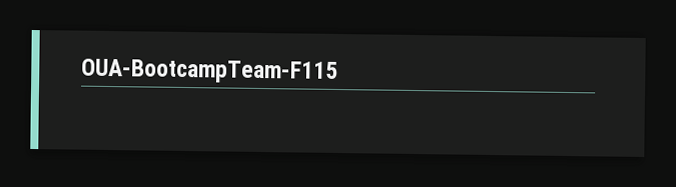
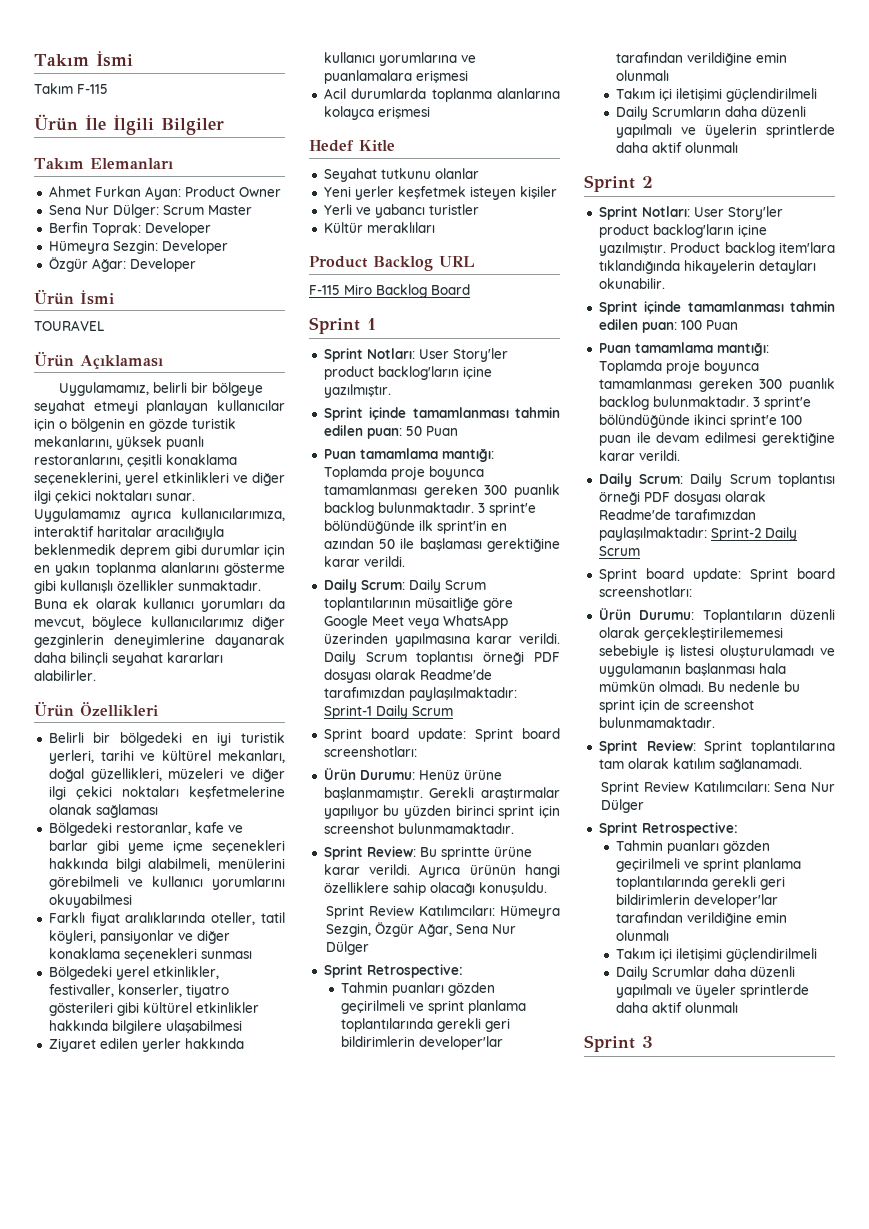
[81,58,338,84] OUA-BootcampTeam-F115 -> [34,51,133,67] [34,83,108,94] [34,114,224,135] [34,158,173,169] [48,186,281,200] [48,204,252,218] [48,222,211,236] [48,240,228,254] [48,257,196,272] [34,289,114,305] [34,320,104,331] [34,351,163,369] [58,382,263,396] [34,400,285,414] [34,418,236,432] [34,436,204,450] [34,454,237,467] [34,472,285,486] [34,490,195,504] [34,508,285,522] [34,526,224,540] [34,544,285,558] [34,562,285,576] [34,580,261,594] [34,598,285,612] [34,616,285,630] [34,634,285,648] [34,652,223,666] [34,670,96,681] [34,701,158,717] [48,732,285,746] [48,750,285,764] [48,768,285,782] [48,786,285,800] [48,804,158,818] [48,822,243,836] [48,840,285,854] [48,858,285,872] [48,876,285,890] [48,894,132,908] [48,912,285,926] [48,930,230,944] [48,948,252,961] [48,966,219,980] [48,984,229,998] [48,1002,259,1016] [48,1020,242,1034] [48,1038,244,1052] [323,52,476,66] [323,70,468,84] [323,88,560,102] [323,106,430,120] [309,140,395,152] [323,168,479,182] [323,186,557,200] [323,204,479,218] [323,222,435,233] [309,256,475,271] [309,284,470,298] [309,317,376,334] [323,348,508,362] [323,366,492,380] [323,384,391,398] [323,407,560,421] [323,425,458,439] [323,448,494,462] [323,466,484,480] [323,484,560,498] [323,502,536,516] [323,520,507,534] [323,538,560,552] [323,556,405,567] [323,579,486,593] [323,597,513,611] [323,615,508,629] [323,633,560,647] [323,651,560,665] [323,669,492,683] [323,687,517,701] [323,705,453,719] [323,728,560,742] [323,746,417,757] [323,768,502,780] [323,787,560,800] [323,805,560,819] [323,823,514,834] [323,846,532,860] [323,864,560,878] [323,882,547,896] [326,905,560,919] [326,922,517,937] [326,941,370,955] [323,964,463,978] [341,982,496,996] [341,1000,527,1014] [341,1018,511,1032] [341,1036,504,1050] [616,52,788,66] [616,70,670,81] [616,88,818,102] [616,106,807,120] [616,124,835,138] [616,142,739,153] [584,175,653,192] [598,206,783,220] [598,224,767,238] [598,242,835,256] [598,260,816,274] [598,278,665,289] [598,301,835,315] [598,319,738,333] [598,342,769,356] [598,360,759,374] [598,378,835,392] [598,396,811,410] [598,414,802,428] [598,432,835,446] [598,450,680,461] [598,473,835,487] [598,491,766,505] [598,509,756,520] [598,527,797,541] [598,546,640,556] [598,568,835,582] [598,586,692,597] [598,608,835,623] [598,627,783,641] [598,645,835,659] [598,663,786,677] [598,681,800,692] [598,699,754,713] [598,717,715,728] [598,740,835,754] [598,758,802,772] [601,781,835,795] [601,799,645,813] [598,822,738,836] [616,840,771,854] [616,858,802,872] [616,876,786,890] [616,894,779,908] [616,912,788,926] [616,930,670,941] [616,948,818,962] [616,966,796,980] [616,984,810,998] [616,1002,739,1013] [584,1035,653,1052] Takım İsmi // Takım F-115 // Ürün İle İlgili Bilgiler // Takım Elemanları // Ahmet Furkan Ayan: Product Owner // Sena Nur Dülger: Scrum Master // Berfin Toprak: Developer // Hümeyra Sezgin: Developer // Özgür Ağar: Developer // Ürün İsmi // TOURAVEL // Ürün Açıklaması // Uygulamamız, belirli bir bölgeye seyahat etmeyi planlayan kullanıcılar için o bölgenin en gözde turistik mekanlarını, yüksek puanlı restoranlarını, çeşitli konaklama seçeneklerini, yerel etkinlikleri ve diğer ilgi çekici noktaları sunar. Uygulamamız ayrıca kullanıcılarımıza, interaktif haritalar aracılığıyla beklenmedik deprem gibi durumlar için en yakın toplanma alanlarını gösterme gibi kullanışlı özellikler sunmaktadır. Buna ek olarak kullanıcı yorumları da mevcut, böylece kullanıcılarımız diğer gezginlerin deneyimlerine dayanarak daha bilinçli seyahat kararları alabilirler. // Ürün Özellikleri // Belirli bir bölgedeki en iyi turistik yerleri, tarihi ve kültürel mekanları, doğal güzellikleri, müzeleri ve diğer ilgi çekici noktaları keşfetmelerine olanak sağlaması // Bölgedeki restoranlar, kafe ve barlar gibi yeme içme seçenekleri hakkında bilgi alabilmeli, menülerini görebilmeli ve kullanıcı yorumlarını okuyabilmesi // Farklı fiyat aralıklarında oteller, tatil köyleri, pansiyonlar ve diğer konaklama seçenekleri sunması // Bölgedeki yerel etkinlikler, festivaller, konserler, tiyatro gösterileri gibi kültürel etkinlikler hakkında bilgilere ulaşabilmesi // Ziyaret edilen yerler hakkında kullanıcı yorumlarına ve puanlamalara erişmesi // Acil durumlarda toplanma alanlarına kolayca erişmesi // Hedef Kitle // Seyahat tutkunu olanlar // Yeni yerler keşfetmek isteyen kişiler // Yerli ve yabancı turistler // Kültür meraklıları // Product Backlog URL // F-115 Miro Backlog Board // Sprint 1 // Sprint Notları: User Story'ler product backlog'ların içine yazılmıştır. // Sprint içinde tamamlanması tahmin edilen puan: 50 Puan // Puan tamamlama mantığı: Toplamda proje boyunca tamamlanması gereken 300 puanlık backlog bulunmaktadır. 3 sprint'e bölündüğünde ilk sprint'in en azından 50 ile başlaması gerektiğine karar verildi. // Daily Scrum: Daily Scrum toplantılarının müsaitliğe göre Google Meet veya WhatsApp üzerinden yapılmasına karar verildi. Daily Scrum toplantısı örneği PDF dosyası olarak Readme'de tarafımızdan paylaşılmaktadır: Sprint-1 Daily Scrum // Sprint board update: Sprint board screenshotları: // Ürün Durumu: Henüz ürüne başlanmamıştır. Gerekli araştırmalar yapılıyor bu yüzden birinci sprint için screenshot bulunmamaktadır. // Sprint Review: Bu sprintte ürüne karar verildi. Ayrıca ürünün hangi özelliklere sahip olacağı konuşuldu. // Sprint Review Katılımcıları: Hümeyra Sezgin, Özgür Ağar, Sena Nur Dülger // Sprint Retrospective: // Tahmin puanları gözden geçirilmeli ve sprint planlama toplantılarında gerekli geri bildirimlerin developer'lar tarafından verildiğine emin olunmalı // Takım içi iletişimi güçlendirilmeli // Daily Scrumların daha düzenli yapılmalı ve üyelerin sprintlerde daha aktif olunmalı // Sprint 2 // Sprint Notları: User Story'ler product backlog'ların içine yazılmıştır. Product backlog item'lara tıklandığında hikayelerin detayları okunabilir. // Sprint içinde tamamlanması tahmin edilen puan: 100 Puan // Puan tamamlama mantığı: Toplamda proje boyunca tamamlanması gereken 300 puanlık backlog bulunmaktadır. 3 sprint'e bölündüğünde ikinci sprint'e 100 puan ile devam edilmesi gerektiğine karar verildi. // Daily Scrum: Daily Scrum toplantısı örneği PDF dosyası olarak Readme'de tarafımızdan paylaşılmaktadır: Sprint-2 Daily Scrum // Sprint board update: Sprint board screenshotları: // Ürün Durumu: Toplantıların düzenli olarak gerçekleştirilememesi sebebiyle iş listesi oluşturulamadı ve uygulamanın başlanması hala mümkün olmadı. Bu nedenle bu sprint için de screenshot bulunmamaktadır. // Sprint Review: Sprint toplantılarına tam olarak katılım sağlanamadı. // Sprint Review Katılımcıları: Sena Nur Dülger // Sprint Retrospective: // Tahmin puanları gözden geçirilmeli ve sprint planlama toplantılarında gerekli geri bildirimlerin developer'lar tarafından verildiğine emin olunmalı // Takım içi iletişimi güçlendirilmeli // Daily Scrumlar daha düzenli yapılmalı ve üyeler sprintlerde daha aktif olunmalı // Sprint 3

